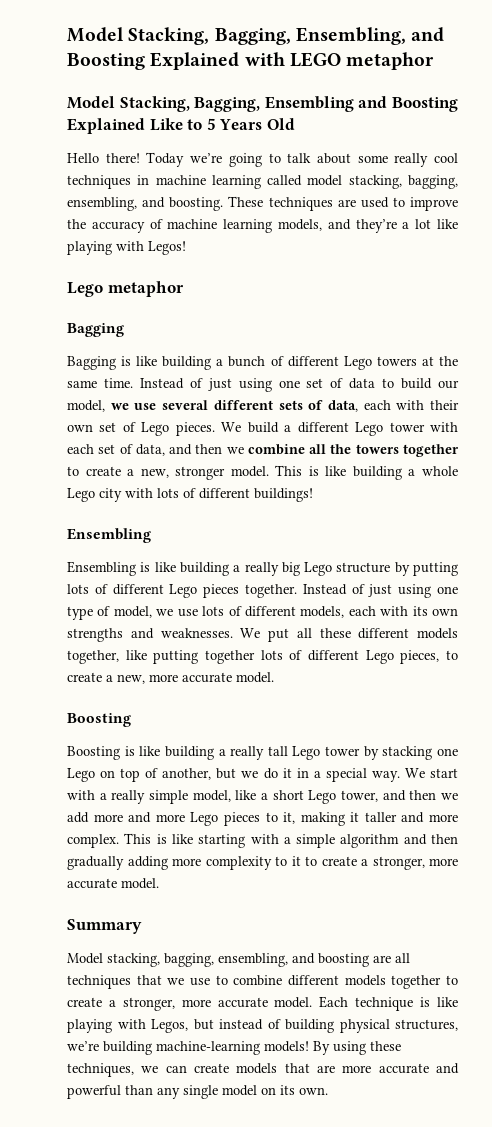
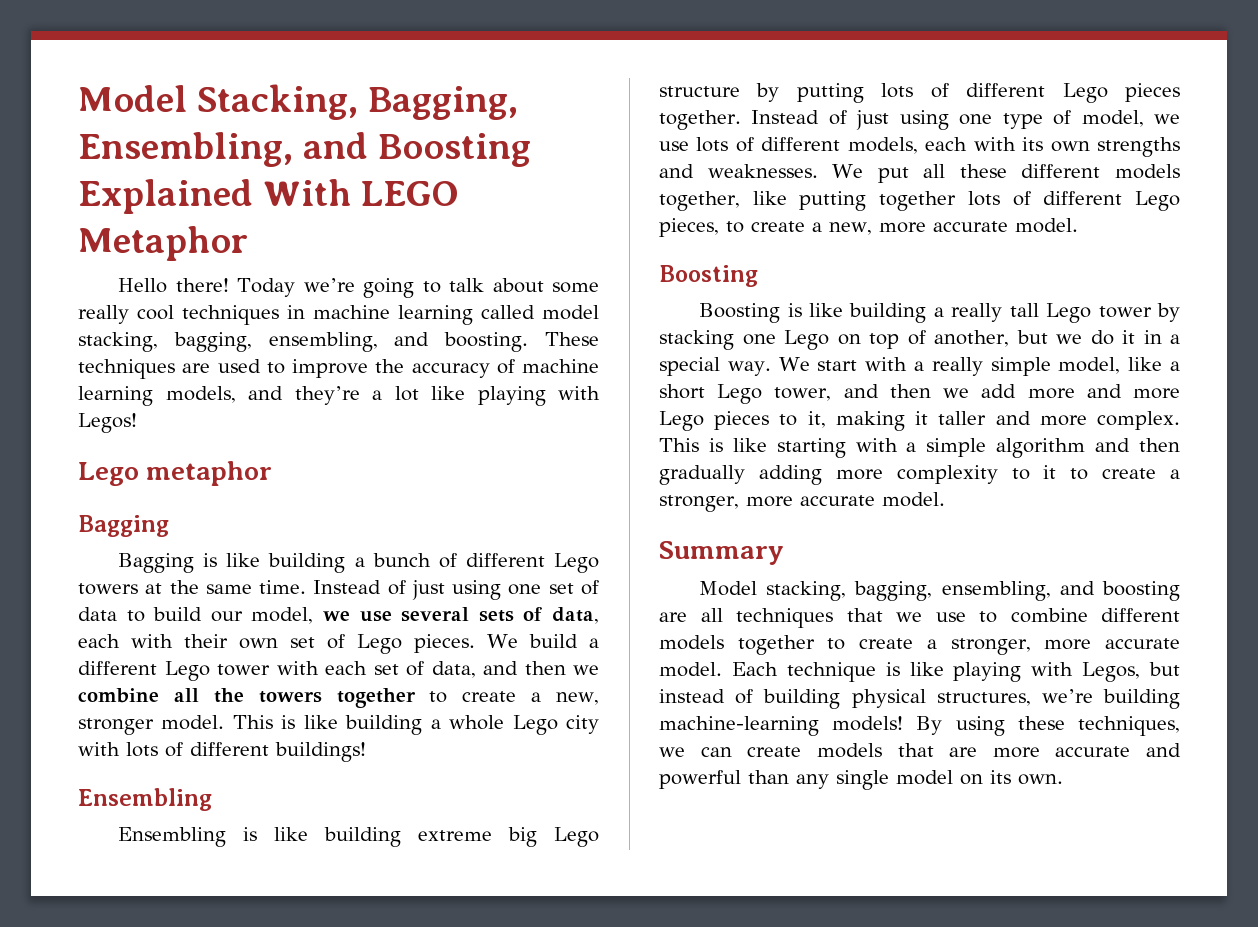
[244,52,435,70] [67,96,458,112] [67,118,295,134] with LEGO metaphor // Model Stacking, Bagging, Ensembling and Boosting Explained Like to 5 Years Old -> [262,179,459,206] [78,226,248,261] With LEGO Metaphor
[213,400,273,410] different -> (470, 614) none
[233,562,279,576] a really -> [418,830,493,841] extreme

